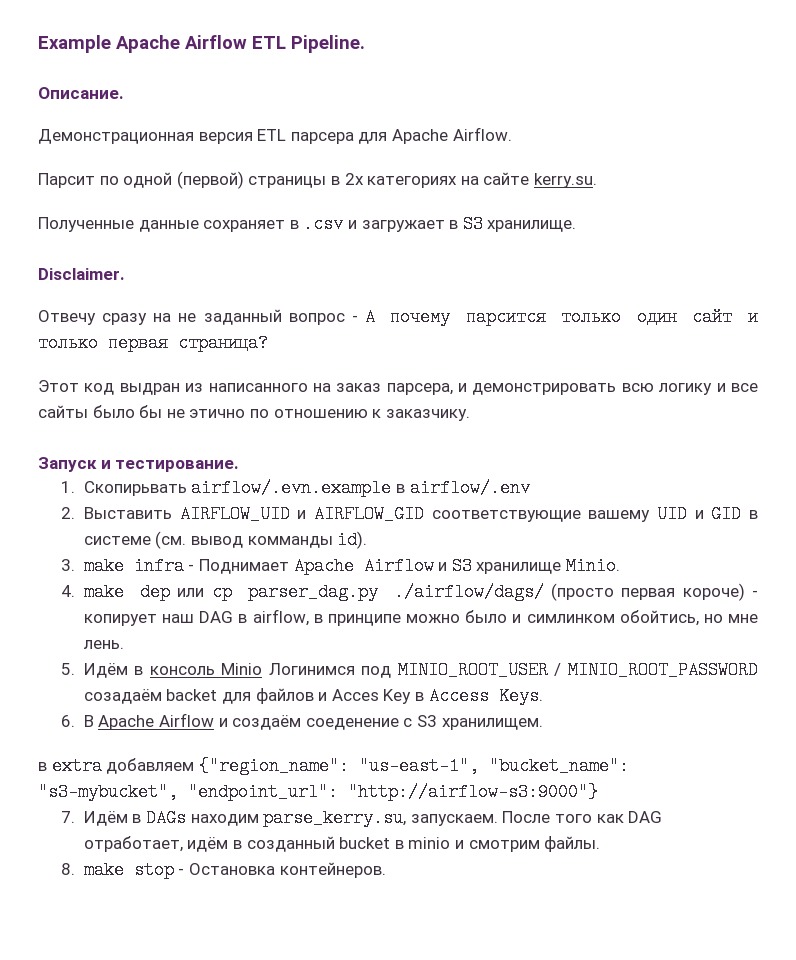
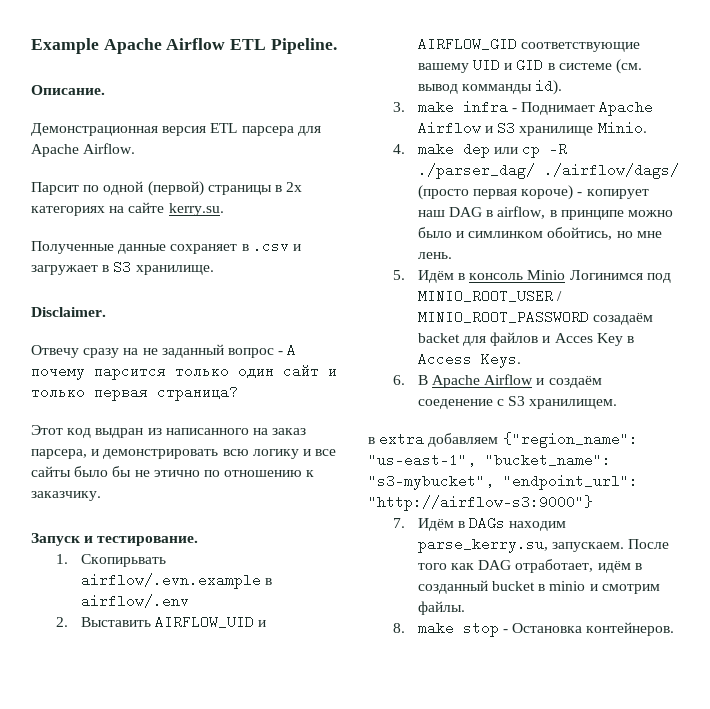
[247,583,378,601] parser_dag.py -> [549,142,568,156] [417,163,535,179] -R ./parser_dag/

